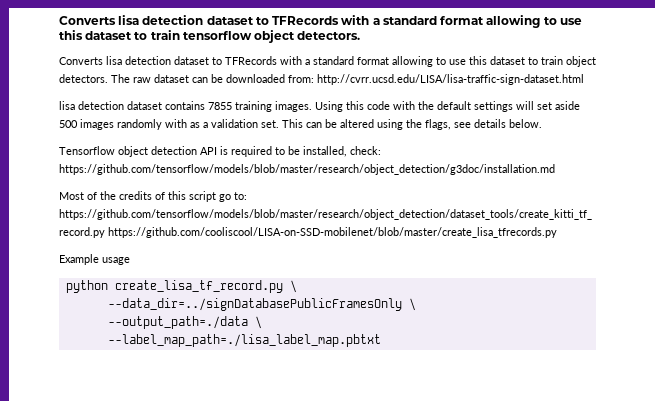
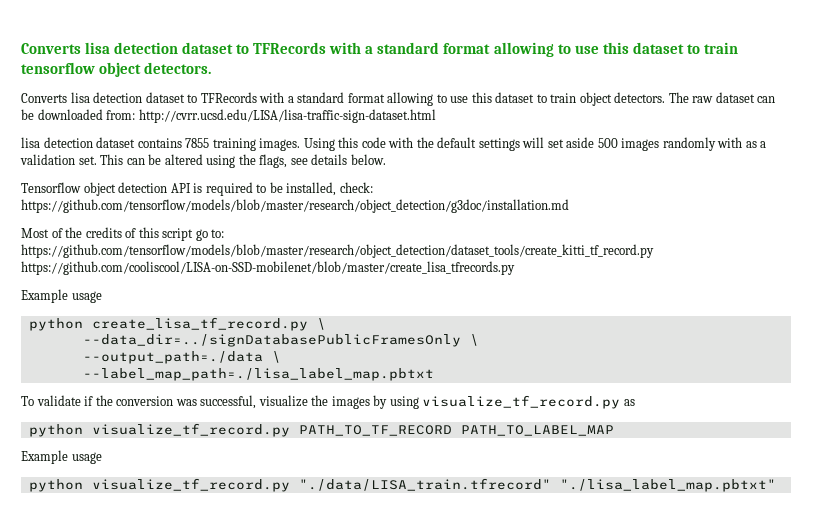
(381, 340) none -> [21,395,635,409] [28,423,614,437] [21,450,102,464] [28,478,776,492] // To validate if the conversion was successful, visualize the images by using visualize_tf_record.py as // python visualize_tf_record.py PATH_TO_TF_RECORD PATH_TO_LABEL_MAP // Example usage // python visualize_tf_record.py "./data/LISA_train.tfrecord" "./lisa_label_map.pbtxt"

